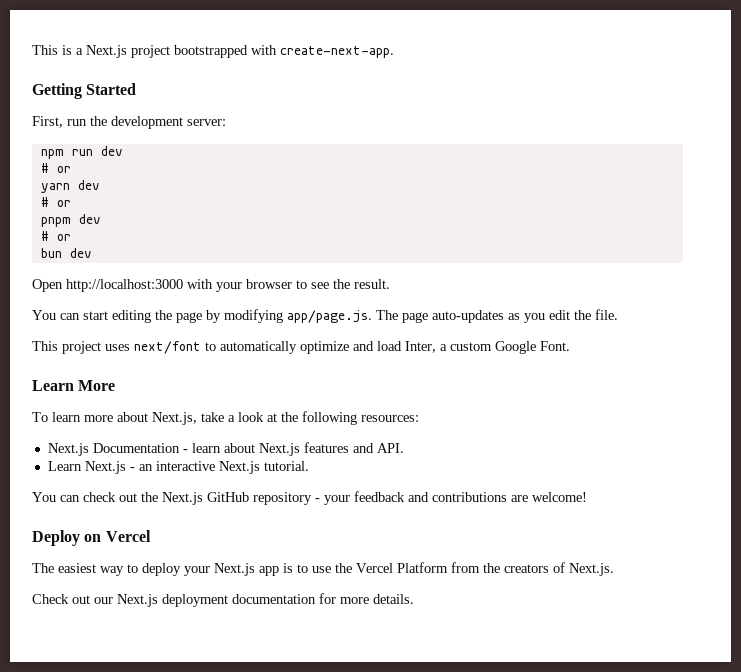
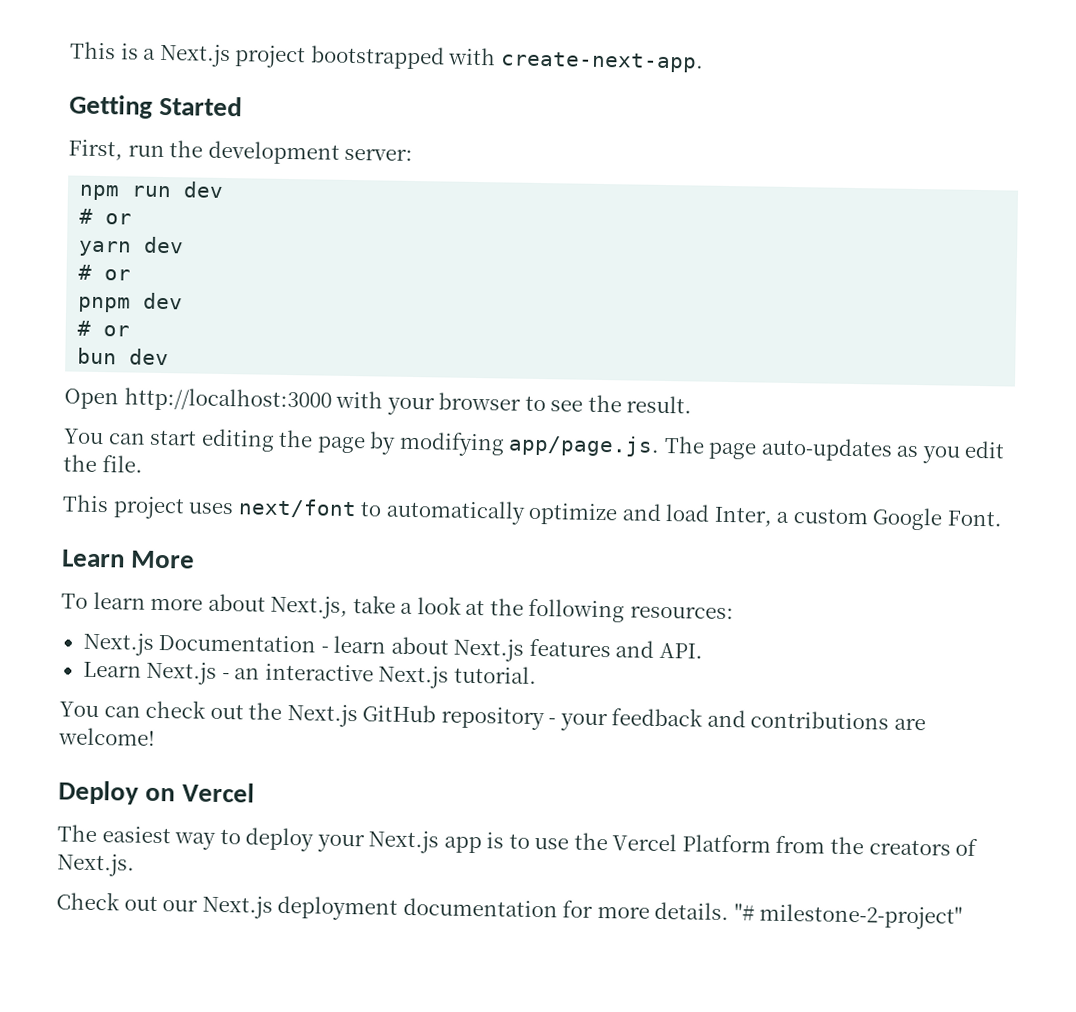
(414, 599) none -> [733,903,964,930] "# milestone-2-project"

